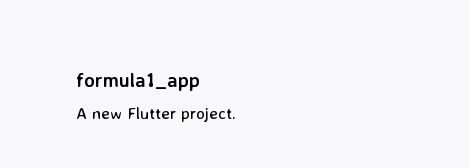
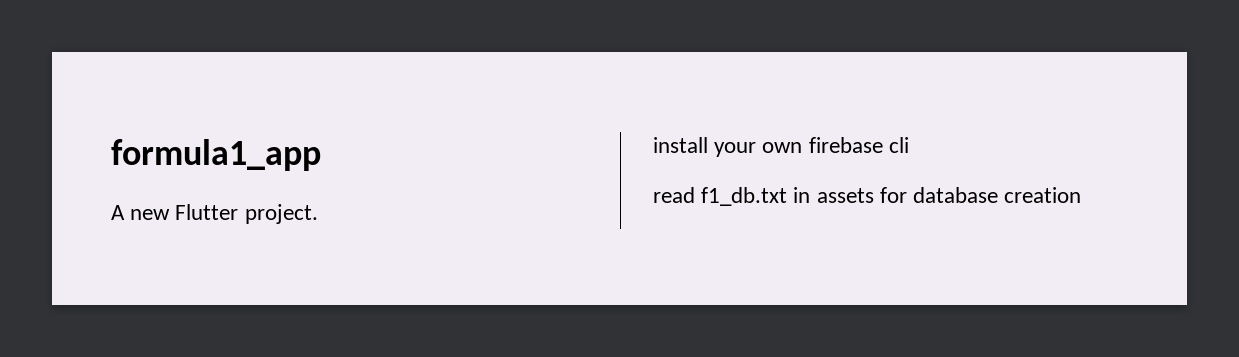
(236, 114) none -> [653,137,909,157] [653,187,1082,206] // install your own firebase cli // read f1_db.txt in assets for database creation

